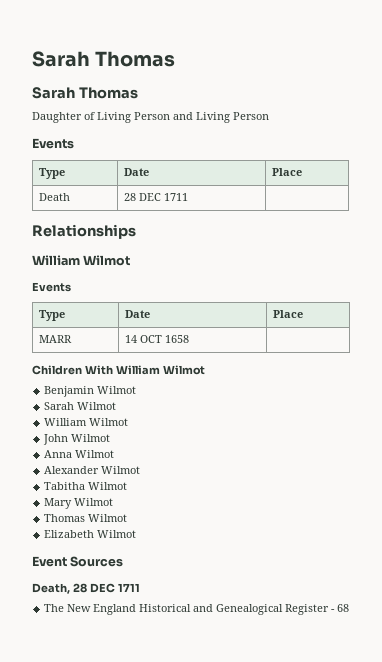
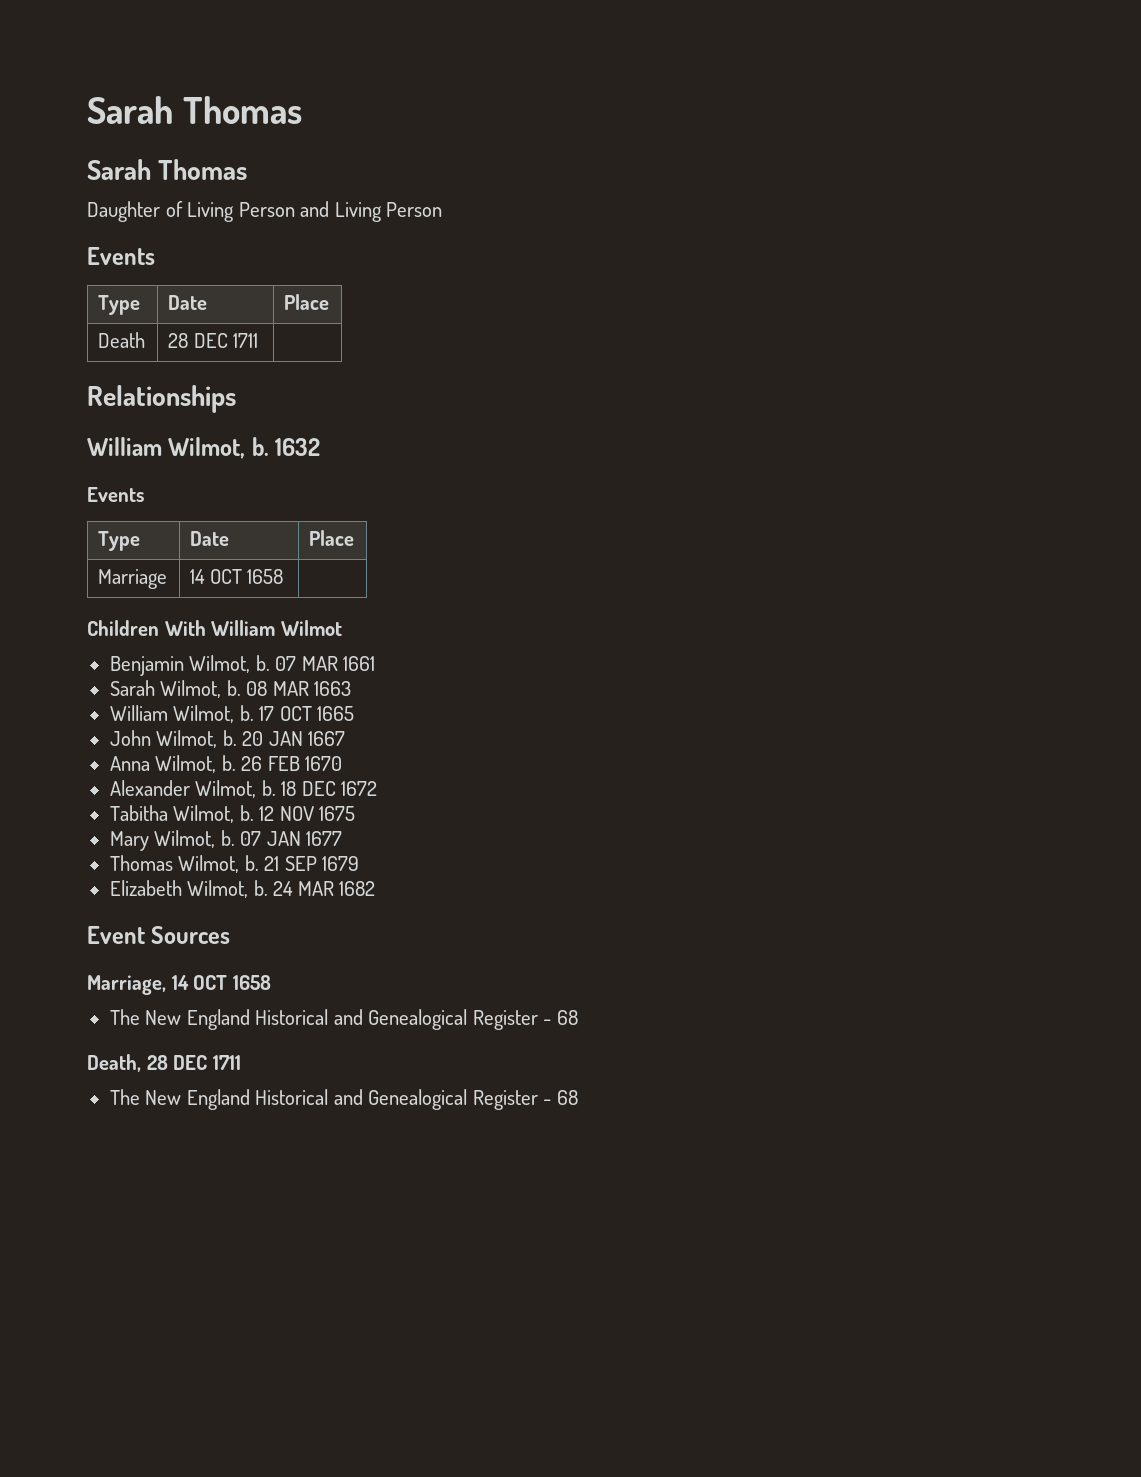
[83,255,131,266] [32,282,71,292] [39,310,66,321] [125,310,151,318] [273,310,304,318] [39,335,73,343] Wilmot // Events // Type | Date | Place // MARR -> [168,437,321,459] [87,487,144,502] [98,531,141,551] [190,531,230,546] [309,530,355,546] [98,569,168,589] Wilmot, b. 1632 // Events // Type | Date | Place // Marriage
[97,386,137,394] [44,402,117,410] [44,418,129,426] [43,434,111,445] [44,450,115,458] [44,466,141,474] [44,482,128,490] [44,498,114,509] [44,514,128,522] [44,530,137,538] [32,556,124,567] Wilmot // Sarah Wilmot // William Wilmot // John Wilmot // Anna Wilmot // Alexander Wilmot // Tabitha Wilmot // Mary Wilmot // Thomas Wilmot // Elizabeth Wilmot // Event Sources -> [189,655,376,673] [109,680,352,698] [109,705,355,723] [109,730,346,748] [109,755,343,773] [109,780,378,798] [109,805,356,823] [109,830,343,851] [109,855,360,873] [109,880,376,898] [87,926,231,944] [87,975,271,995] [109,1009,578,1030] Wilmot, b. 07 MAR 1661 // Sarah Wilmot, b. 08 MAR 1663 // William Wilmot, b. 17 OCT 1665 // John Wilmot, b. 20 JAN 1667 // Anna Wilmot, b. 26 FEB 1670 // Alexander Wilmot, b. 18 DEC 1672 // Tabitha Wilmot, b. 12 NOV 1675 // Mary Wilmot, b. 07 JAN 1677 // Thomas Wilmot, b. 21 SEP 1679 // Elizabeth Wilmot, b. 24 MAR 1682 // Event Sources // Marriage, 14 OCT 1658 // The New England Historical and Genealogical Register - 68

